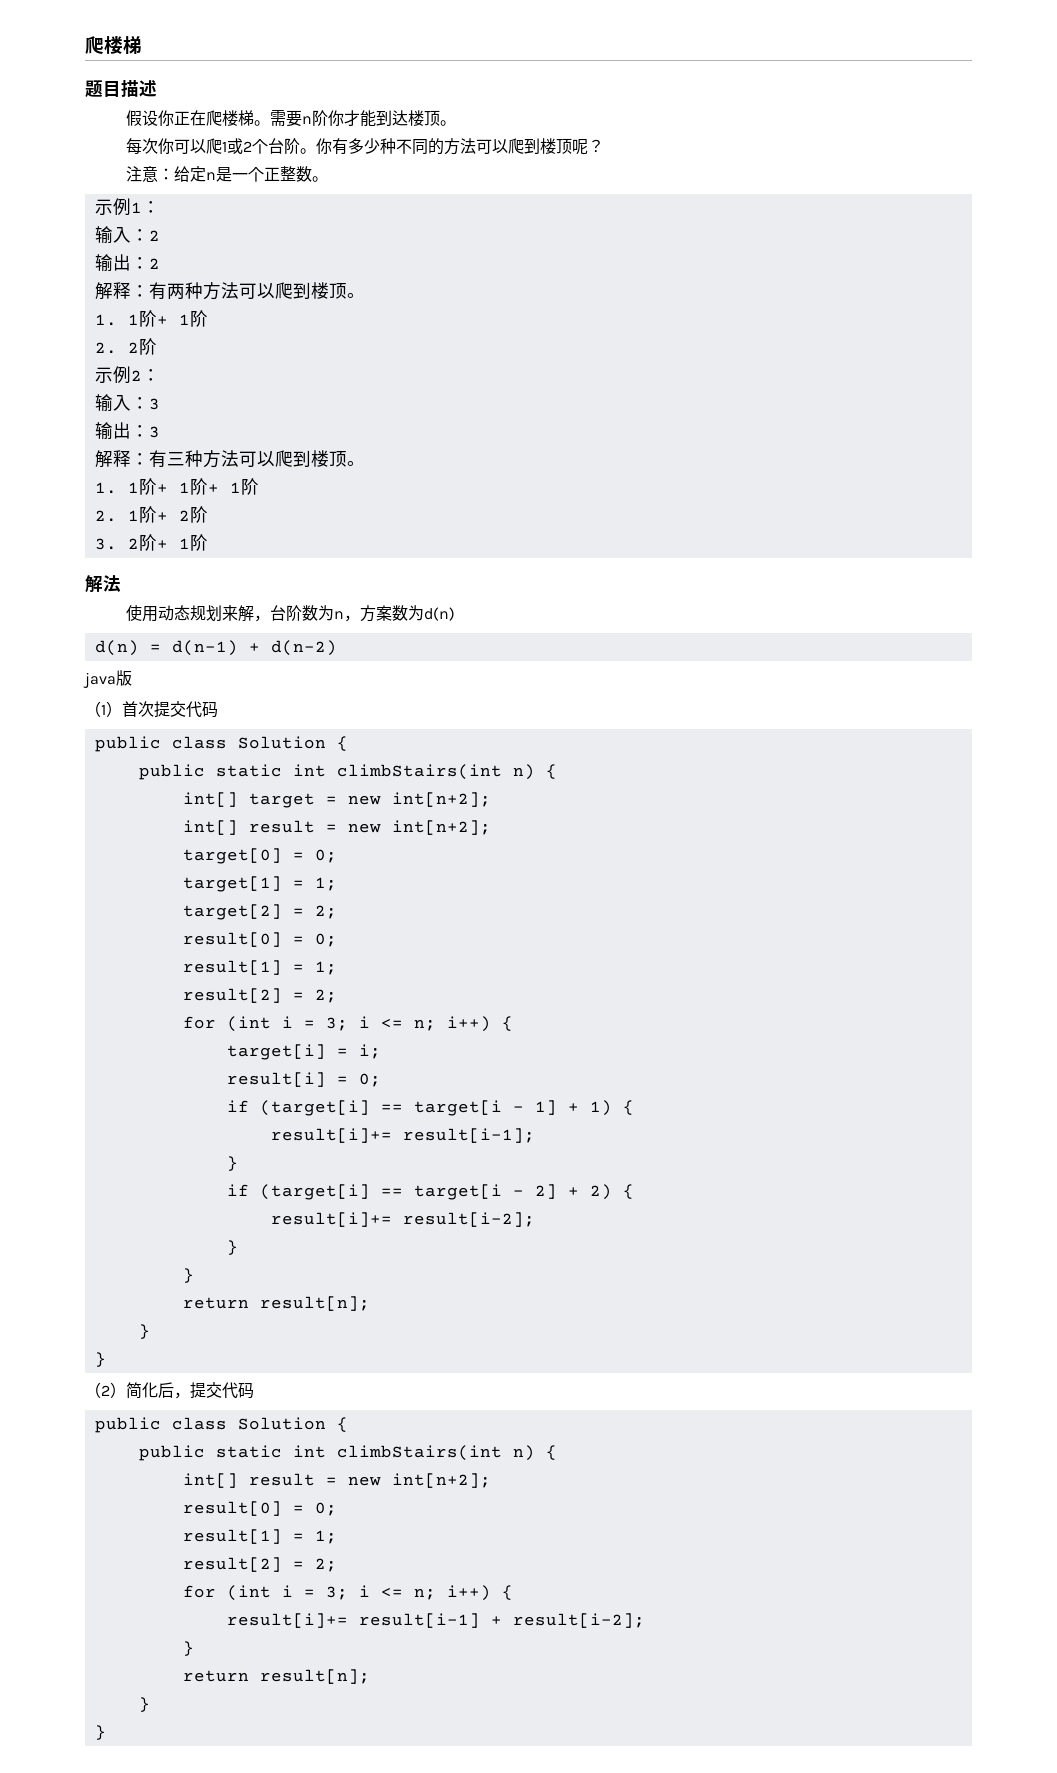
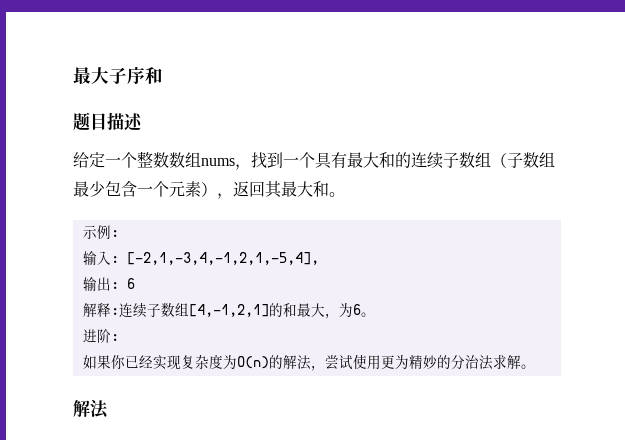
[85,36,142,55] 爬楼梯 -> [73,66,163,84] 最大子序和
[125,110,456,127] [125,138,604,155] [125,166,312,182] 假设你正在爬楼梯。需要n阶你才能到达楼顶。 // 每次你可以爬1或2个台阶。你有多少种不同的方法可以爬到楼顶呢？ // 注意：给定n是一个正整数 -> [73,151,555,170] [73,181,329,199] 给定一个整数数组nums，找到一个具有最大和的连续子数组（子数组最少包含一个元素），返回其最大和
[130,201,160,213] [94,226,160,244] [94,254,160,272] [94,282,365,300] [94,310,208,327] [94,338,157,355] [94,366,160,384] [94,394,160,412] [94,422,160,440] [94,450,365,468] [94,478,259,495] [94,506,208,523] [94,534,208,551] [85,575,121,593] [125,605,455,622] [94,640,337,656] [83,670,132,688] [85,701,218,718] [94,736,348,752] [138,764,557,780] [182,792,491,808] [182,820,491,835] [182,848,337,864] [182,876,337,892] [182,904,337,920] [182,932,337,947] [182,960,337,975] [182,988,337,1003] [182,1016,513,1032] [226,1044,381,1060] [226,1072,381,1087] [226,1100,634,1116] [270,1128,535,1143] [226,1156,238,1171] [226,1184,634,1200] [270,1212,535,1227] [226,1240,238,1255] [182,1268,194,1283] [182,1296,370,1311] [138,1324,150,1339] [94,1352,106,1367] [85,1382,254,1399] [94,1417,348,1433] [138,1445,557,1461] [182,1473,491,1488] [182,1501,337,1516] [182,1529,337,1544] [182,1557,337,1572] [182,1585,513,1601] [226,1613,645,1628] [182,1641,194,1656] [182,1669,370,1684] [138,1697,150,1712] [94,1725,106,1740] 1： // 输入：2 // 输出：2 // 解释：有两种方法可以爬到楼顶。 // 1. 1阶+ 1阶 // 2. 2阶 // 示例2： // 输入：3 // 输出：3 // 解释：有三种方法可以爬到楼顶。 // 1. 1阶+ 1阶+ 1阶 // 2. 1阶+ 2阶 // 3. 2阶+ 1阶 // 解法 // 使用动态规划来解，台阶数为n，方案数为d(n) // d(n) = d(n-1) + d(n-2) // java版 // （1）首次提交代码 // public class Solution { // public static int climbStairs(int n) { // int[] target = new int[n+2]; // int[] result = new int[n+2]; // target[0] = 0; // target[1] = 1; // target[2] = 2; // result[0] = 0; // result[1] = 1; // result[2] = 2; // for (int i = 3; i <= n; i++) { // target[i] = i; // result[i] = 0; // if (target[i] == target[i - 1] + 1) { // result[i]+= result[i-1]; // } // if (target[i] == target[i - 2] + 2) { // result[i]+= result[i-2]; // } // } // return result[n]; // } // } // （2）简化后，提交代码 // public class Solution { // public static int climbStairs(int n) { // int[] result = new int[n+2]; // result[0] = 0; // result[1] = 1; // result[2] = 2; // for (int i = 3; i <= n; i++) { // result[i]+= result[i-1] + result[i-2]; // } // return result[n]; // } // } -> [110,230,119,237] [82,251,319,265] [82,277,135,291] [82,302,375,319] [82,329,119,343] [82,354,535,371] [73,400,109,419] : // 输入: [-2,1,-3,4,-1,2,1,-5,4], // 输出: 6 // 解释:连续子数组[4,-1,2,1]的和最大，为6。 // 进阶: // 如果你已经实现复杂度为O(n)的解法，尝试使用更为精妙的分治法求解。 // 解法

